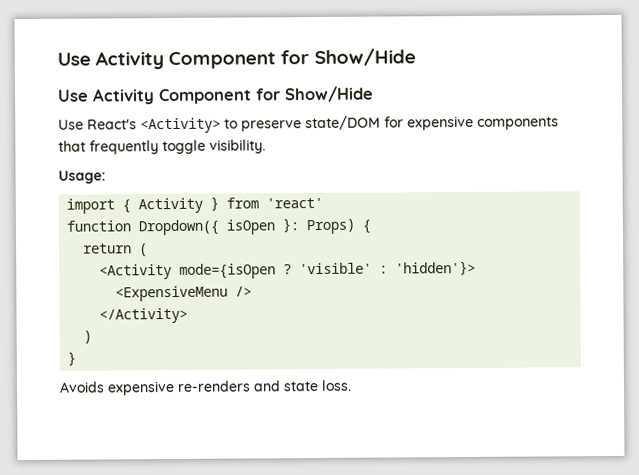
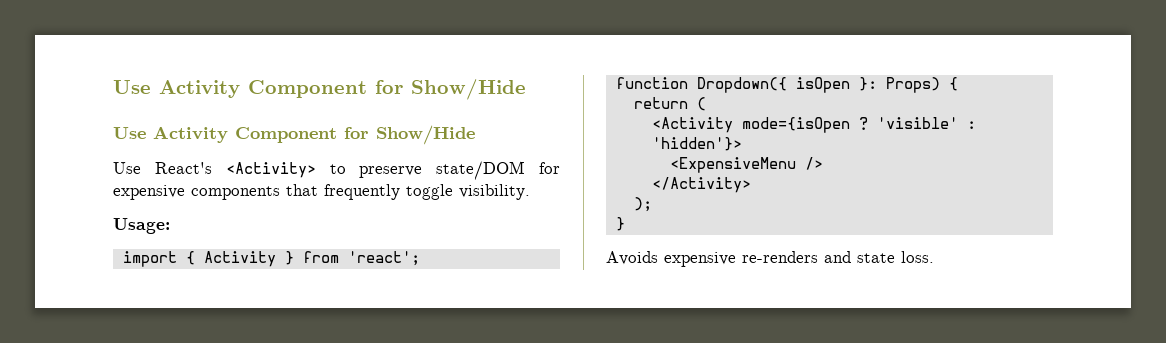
[266,197,324,209] 'react' -> [347,251,420,266] 'react';
[83,330,93,344] ) -> [633,197,652,212] );

